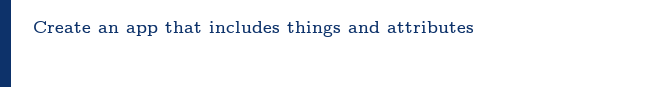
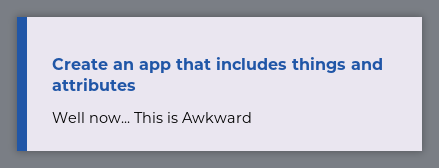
(474, 27) none -> [52,112,252,123] // Well now... This is Awkward

